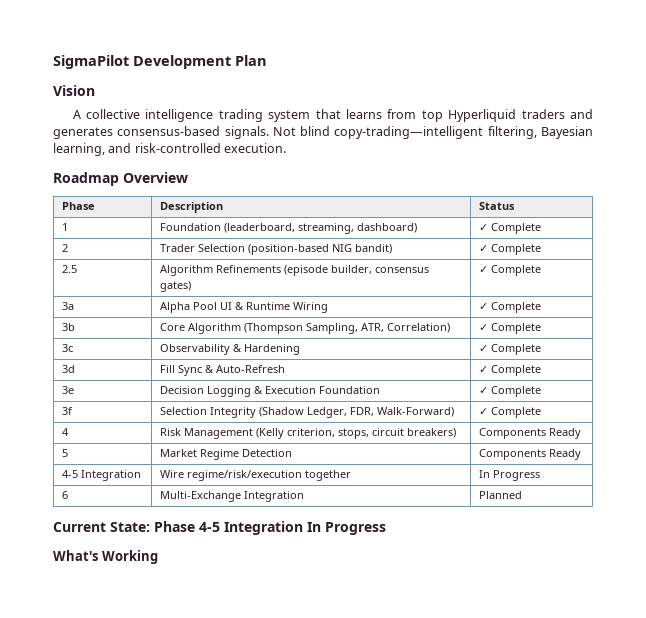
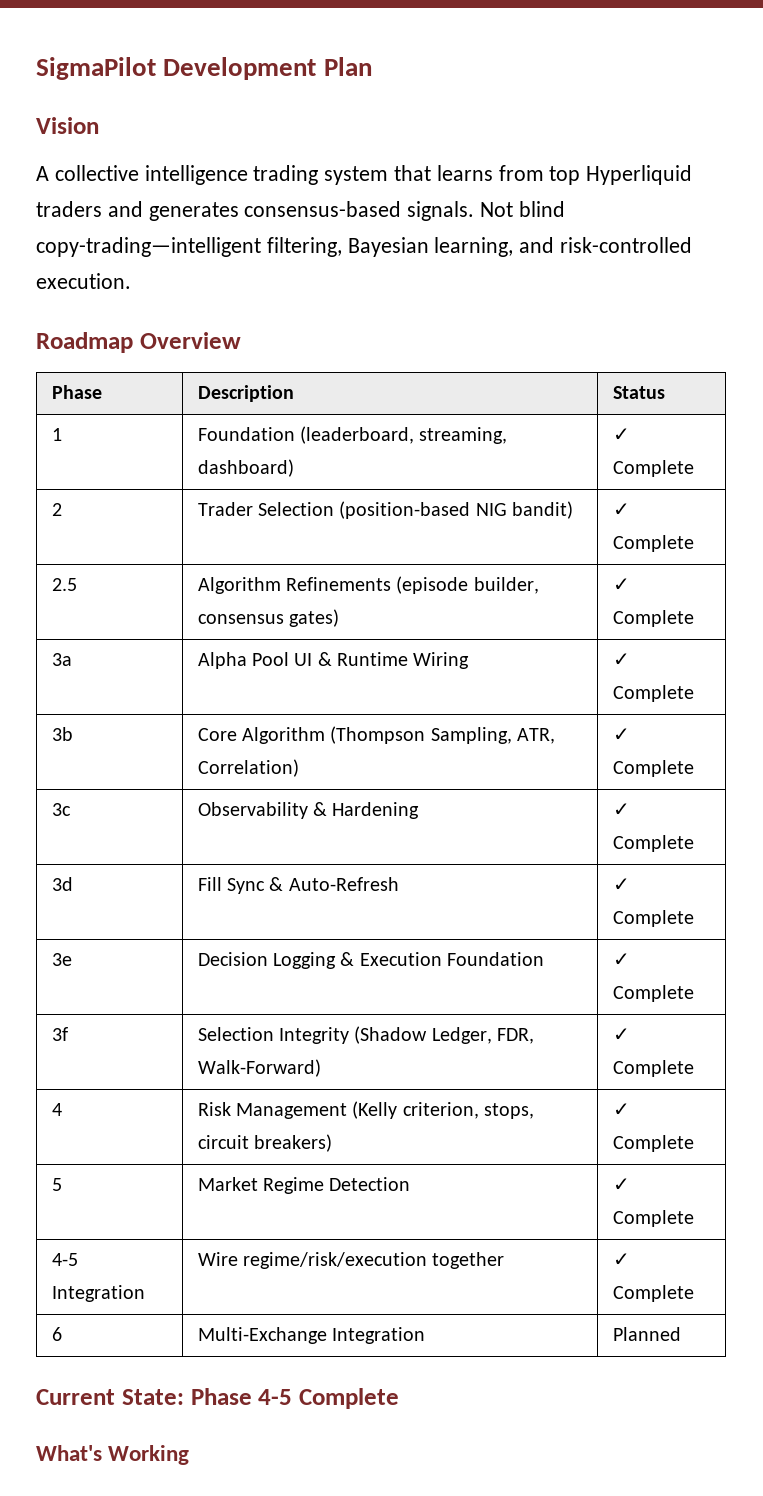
[479,428,582,439] Components Ready -> [612,1103,630,1116] [612,1135,694,1152] ✓ Complete
[479,449,582,460] Components Ready -> [612,1178,630,1191] [612,1210,694,1227] ✓ Complete
[479,470,541,481] In Progress -> [612,1253,630,1266] [612,1285,694,1302] ✓ Complete
[224,521,386,535] Integration In Progress -> [299,1388,399,1409] Complete

